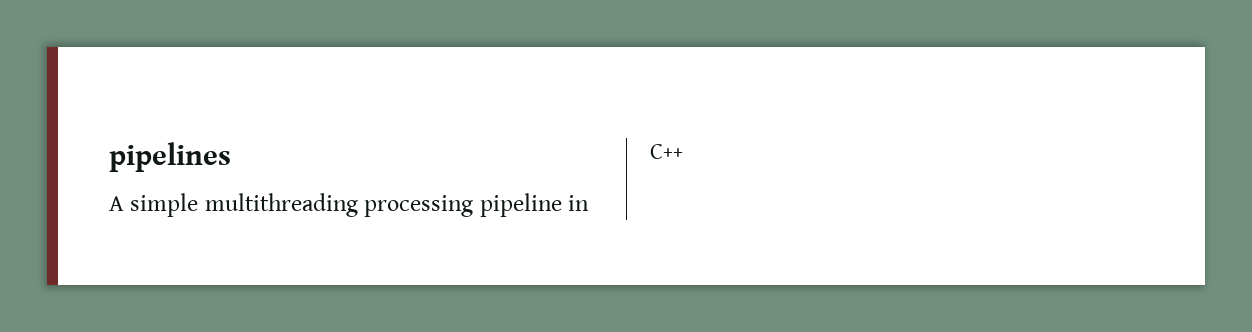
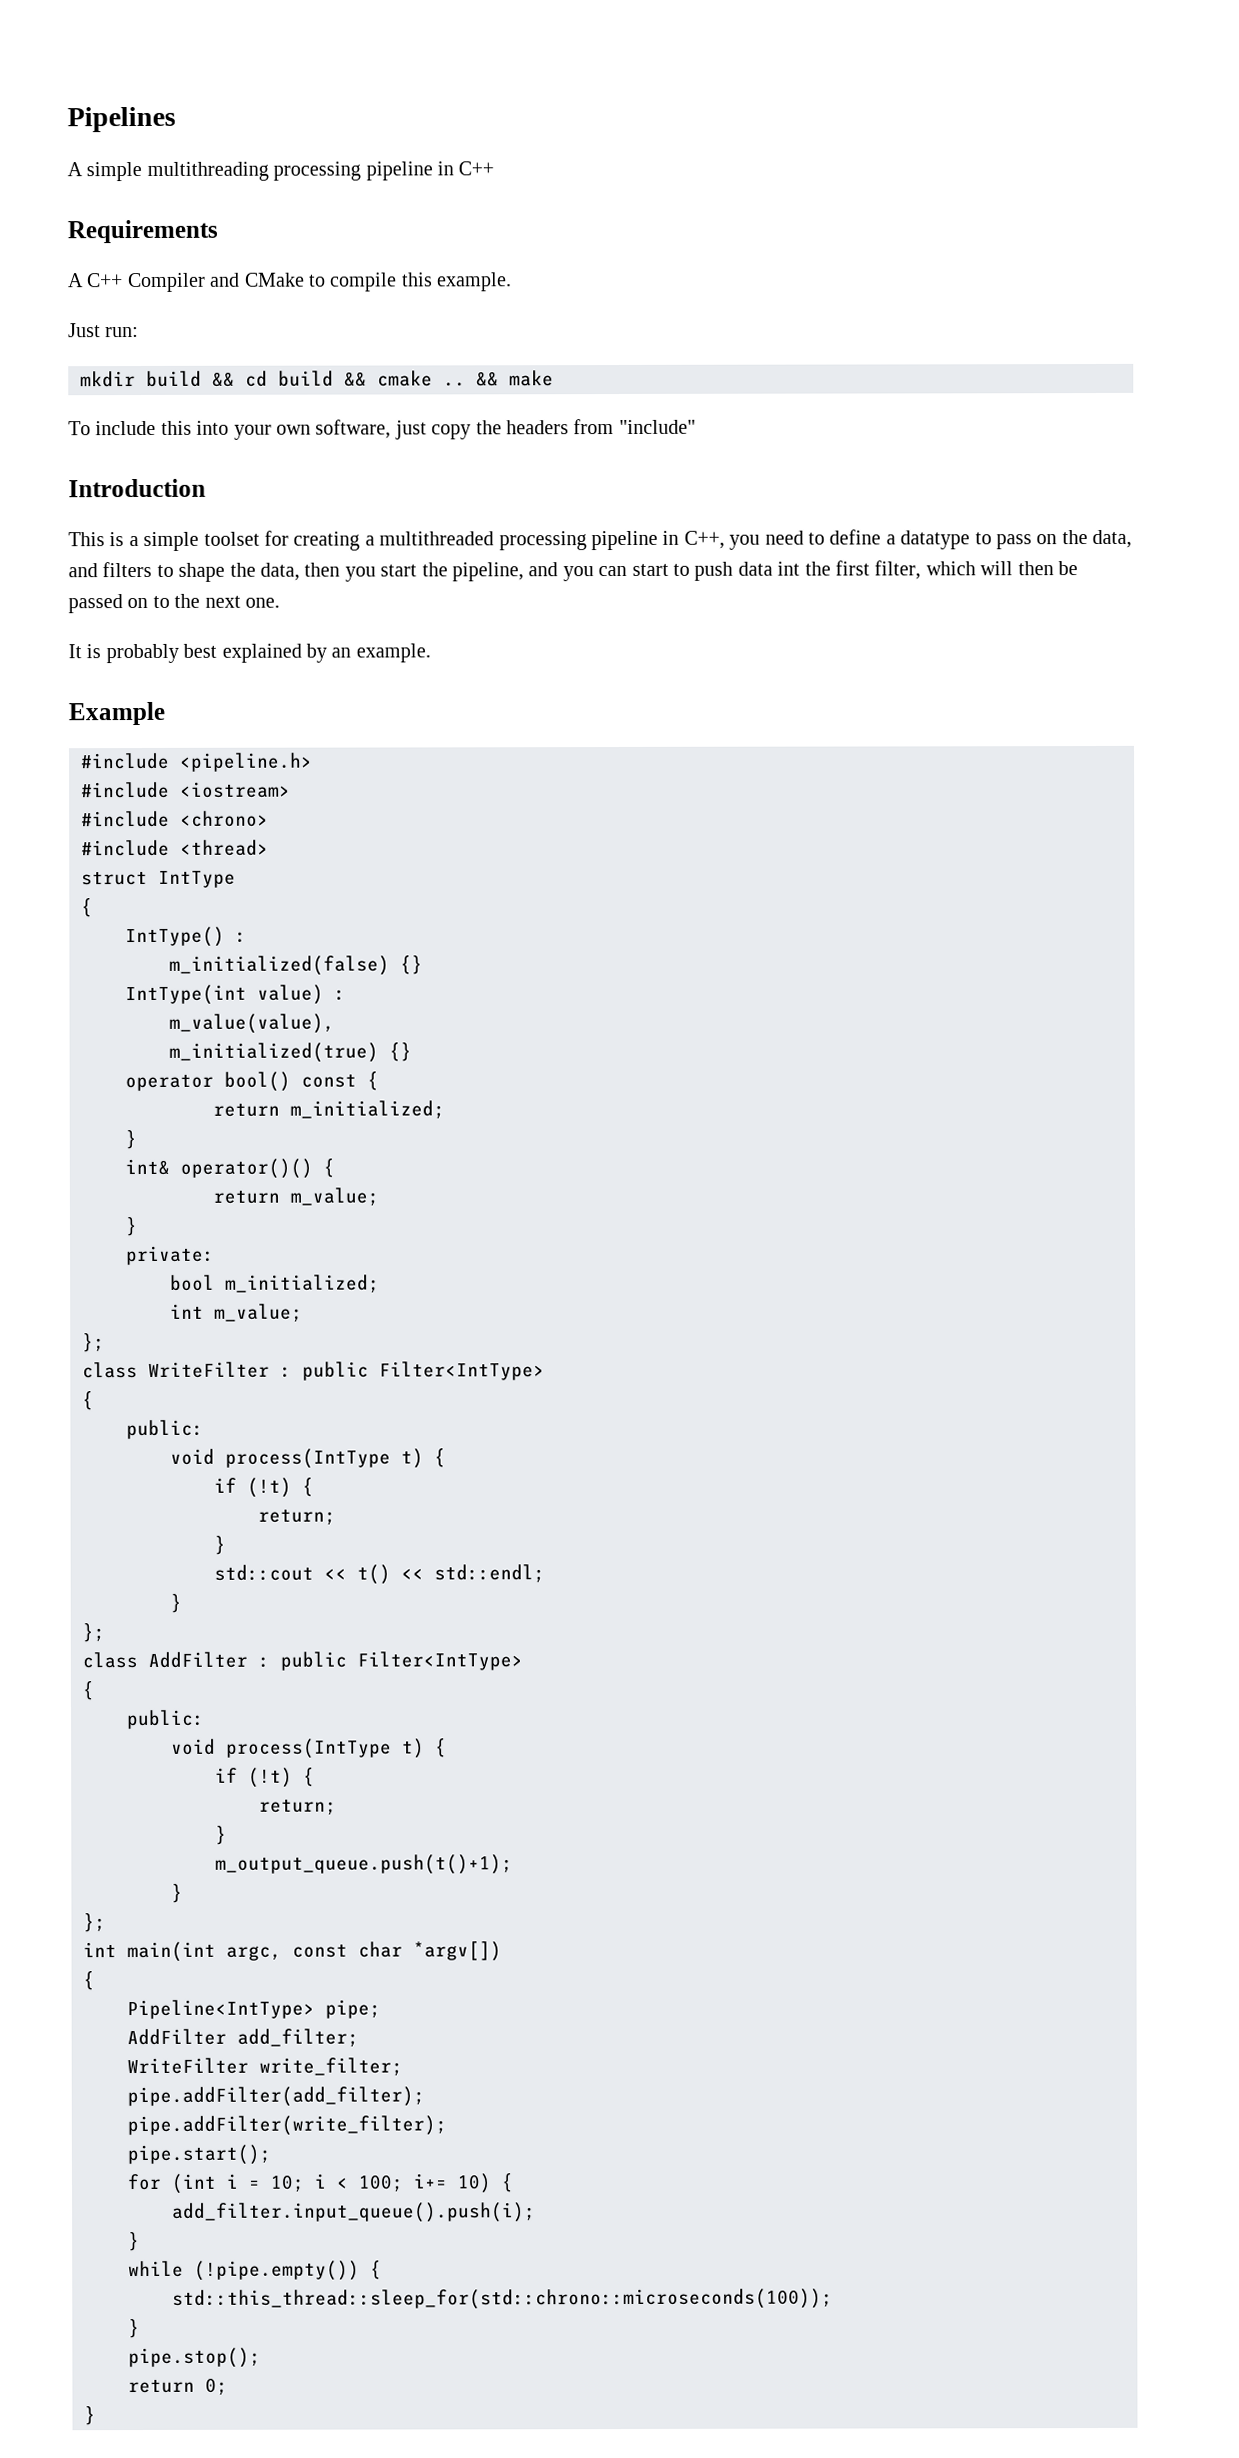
[109,142,231,172] pipelines -> [67,106,176,133] Pipelines
(683, 151) none -> [67,219,218,244] [67,272,513,293] [68,323,140,338] [80,370,554,388] [68,419,696,440] [68,478,206,498] [68,529,1133,551] [68,560,1078,582] [68,593,280,614] [68,643,431,664] [68,701,165,726] [81,752,313,772] [81,781,291,799] [81,810,269,828] [81,839,269,857] [81,870,236,888] [81,898,93,918] [125,926,247,948] [169,955,423,976] [125,984,346,1006] [169,1013,335,1034] [169,1042,412,1063] [125,1071,379,1092] [213,1100,445,1119] [125,1130,137,1150] [125,1158,335,1179] [213,1187,379,1206] [125,1217,138,1237] [126,1245,215,1266] [170,1274,380,1293] [170,1303,303,1322] [82,1333,105,1353] [82,1361,545,1381] [82,1391,94,1411] [126,1419,204,1440] [170,1448,446,1469] [214,1477,314,1498] [258,1508,336,1525] [214,1535,226,1555] [214,1564,545,1585] [170,1593,182,1613] [82,1623,105,1643] [82,1651,523,1671] [82,1681,94,1701] [127,1709,205,1730] [171,1738,447,1759] [215,1767,315,1788] [259,1798,337,1815] [215,1825,227,1845] [215,1854,513,1875] [171,1883,183,1903] [83,1913,106,1933] [83,1941,502,1963] [83,1971,95,1991] [127,1999,381,2020] [127,2028,359,2047] [127,2057,403,2076] [127,2086,425,2108] [127,2115,447,2137] [127,2144,271,2166] [127,2173,514,2194] [172,2202,536,2223] [128,2232,140,2252] [128,2260,382,2281] [172,2288,833,2310] [128,2319,140,2339] [128,2347,261,2369] [128,2377,228,2395] [84,2406,96,2426] // Requirements // A C++ Compiler and CMake to compile this example. // Just run: // mkdir build && cd build && cmake .. && make // To include this into your own software, just copy the headers from "include" // Introduction // This is a simple toolset for creating a multithreaded processing pipeline in C++, you need to define a datatype to pass on the data, and filters to shape the data, then you start the pipeline, and you can start to push data int the first filter, which will then be passed on to the next one. // It is probably best explained by an example. // Example // #include <pipeline.h> // #include <iostream> // #include <chrono> // #include <thread> // struct IntType // { // IntType() : // m_initialized(false) {} // IntType(int value) : // m_value(value), // m_initialized(true) {} // operator bool() const { // return m_initialized; // } // int& operator()() { // return m_value; // } // private: // bool m_initialized; // int m_value; // }; // class WriteFilter : public Filter<IntType> // { // public: // void process(IntType t) { // if (!t) { // return; // } // std::cout << t() << std::endl; // } // }; // class AddFilter : public Filter<IntType> // { // public: // void process(IntType t) { // if (!t) { // return; // } // m_output_queue.push(t()+1); // } // }; // int main(int argc, const char *argv[]) // { // Pipeline<IntType> pipe; // AddFilter add_filter; // WriteFilter write_filter; // pipe.addFilter(add_filter); // pipe.addFilter(write_filter); // pipe.start(); // for (int i = 10; i < 100; i+= 10) { // add_filter.input_queue().push(i); // } // while (!pipe.empty()) { // std::this_thread::sleep_for(std::chrono::microseconds(100)); // } // pipe.stop(); // return 0; // }

